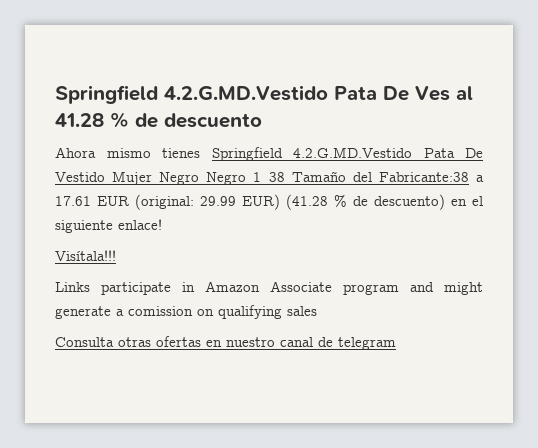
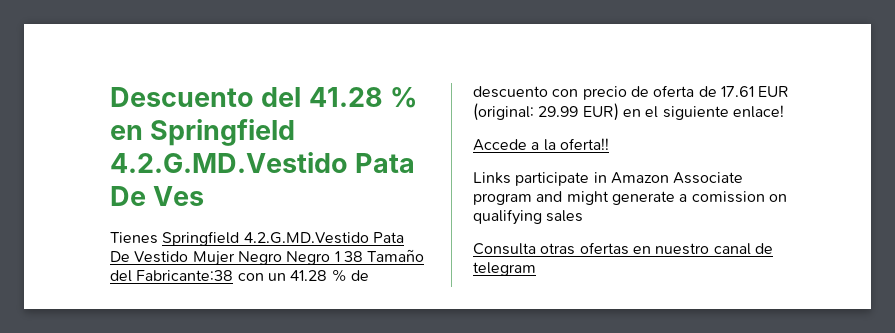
(55, 94) none -> [110,87,417,108] [110,125,143,140] Descuento del 41.28 % en
[456,86,473,100] [55,112,262,128] [55,147,200,158] al 41.28 % de descuento // Ahora mismo tienes -> [110,232,158,244] // Tienes
[475,175,484,182] a -> [237,269,369,282] [473,85,717,100] con un 41.28 % de descuento con precio de oferta de
[286,194,445,210] (41.28 % de descuento) -> (619, 112) none
[55,250,116,261] Visítala!!! -> [473,138,609,151] Accede a la oferta!!

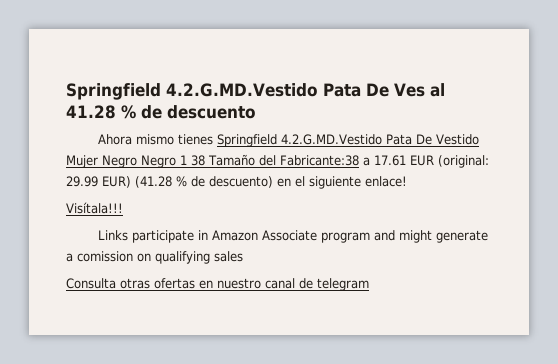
[110,87,417,108] [110,125,143,140] Descuento del 41.28 % en -> (66, 91) none
[110,232,158,244] // Tienes -> [429,83,445,97] [66,105,256,119] [98,134,214,145] al 41.28 % de descuento // Ahora mismo tienes
[237,269,369,282] [473,85,717,100] con un 41.28 % de descuento con precio de oferta de -> [362,157,370,166] a
(619, 112) none -> [135,176,273,188] (41.28 % de descuento)
[473,138,609,151] Accede a la oferta!! -> [66,202,123,214] Visítala!!!

